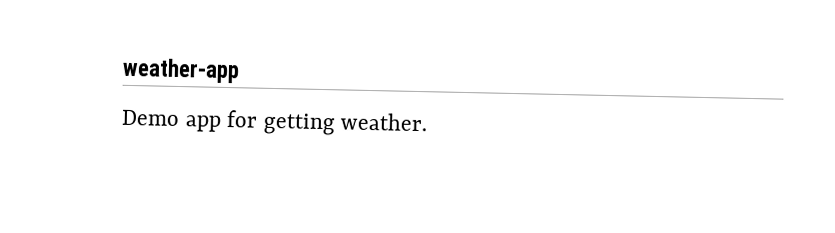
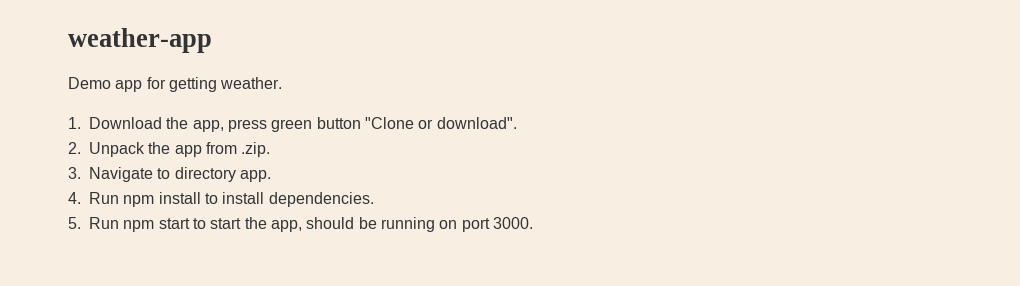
(429, 122) none -> [68,117,517,132] [68,142,271,157] [68,167,271,182] [68,192,374,207] [68,217,533,232] // 1. Download the app, press green button "Clone or download". // 2. Unpack the app from .zip. // 3. Navigate to directory app. // 4. Run npm install to install dependencies. // 5. Run npm start to start the app, should be running on port 3000.

